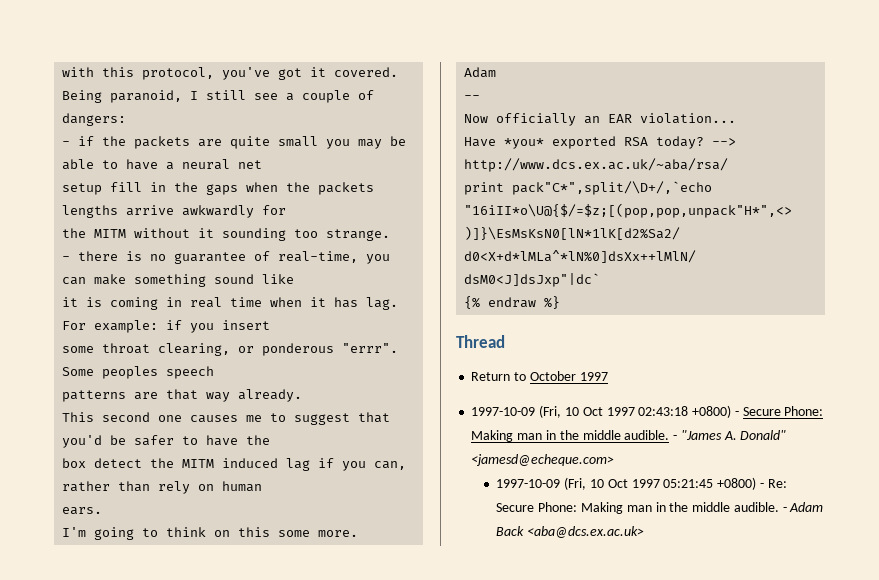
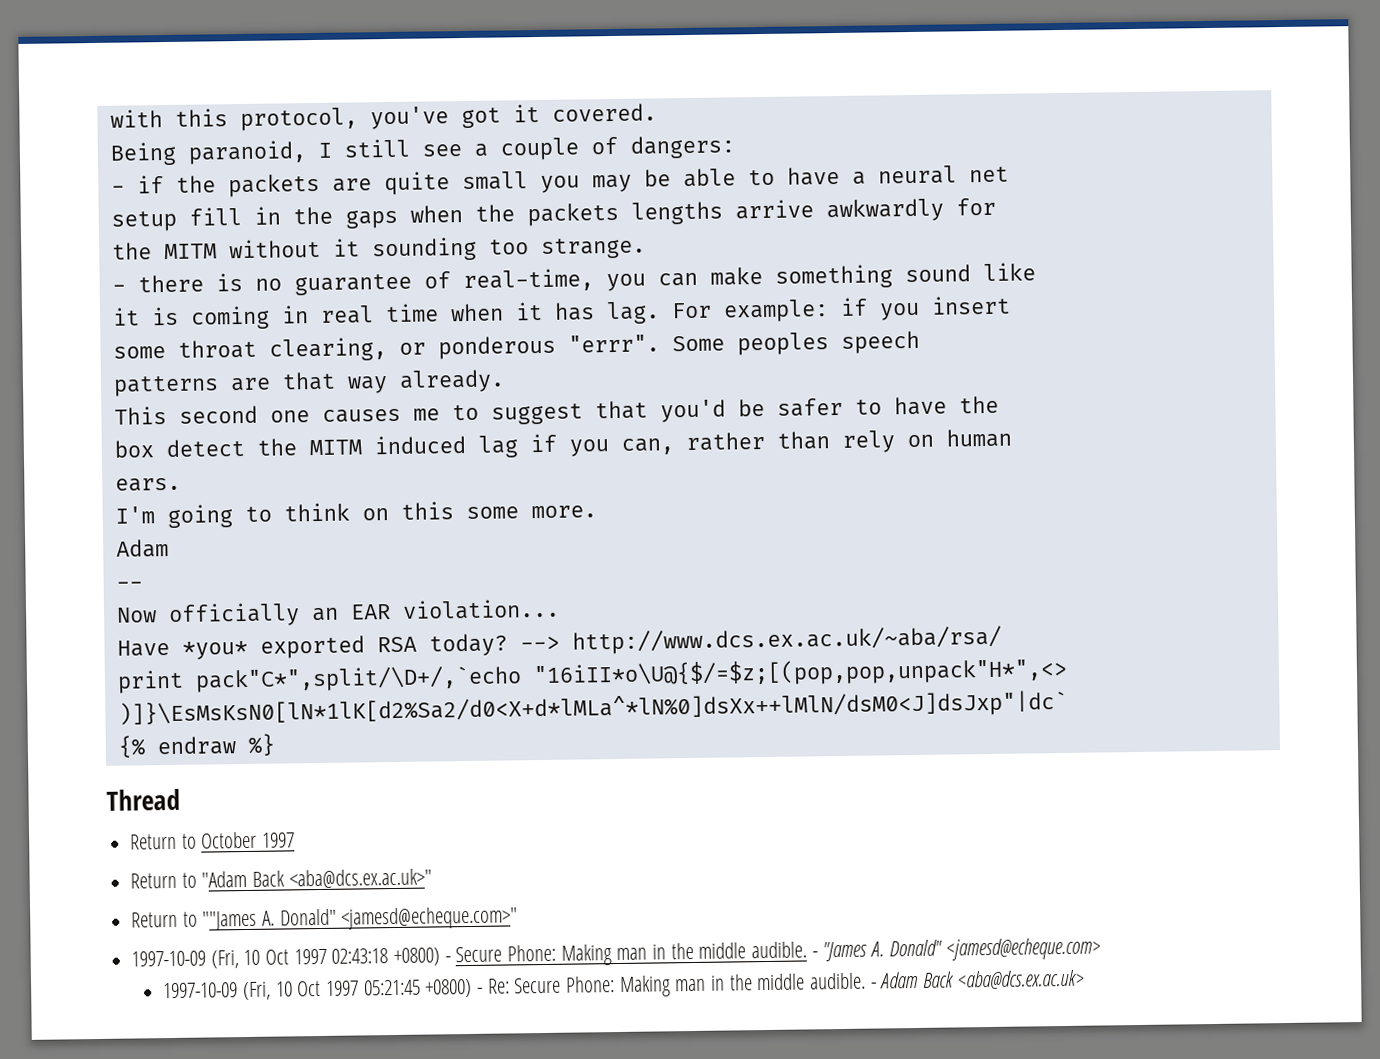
(608, 376) none -> [130,868,432,889] [131,906,519,931] // Return to "Adam Back <aba@dcs.ex.ac.uk>" // Return to ""James A. Donald" <jamesd@echeque.com>"

